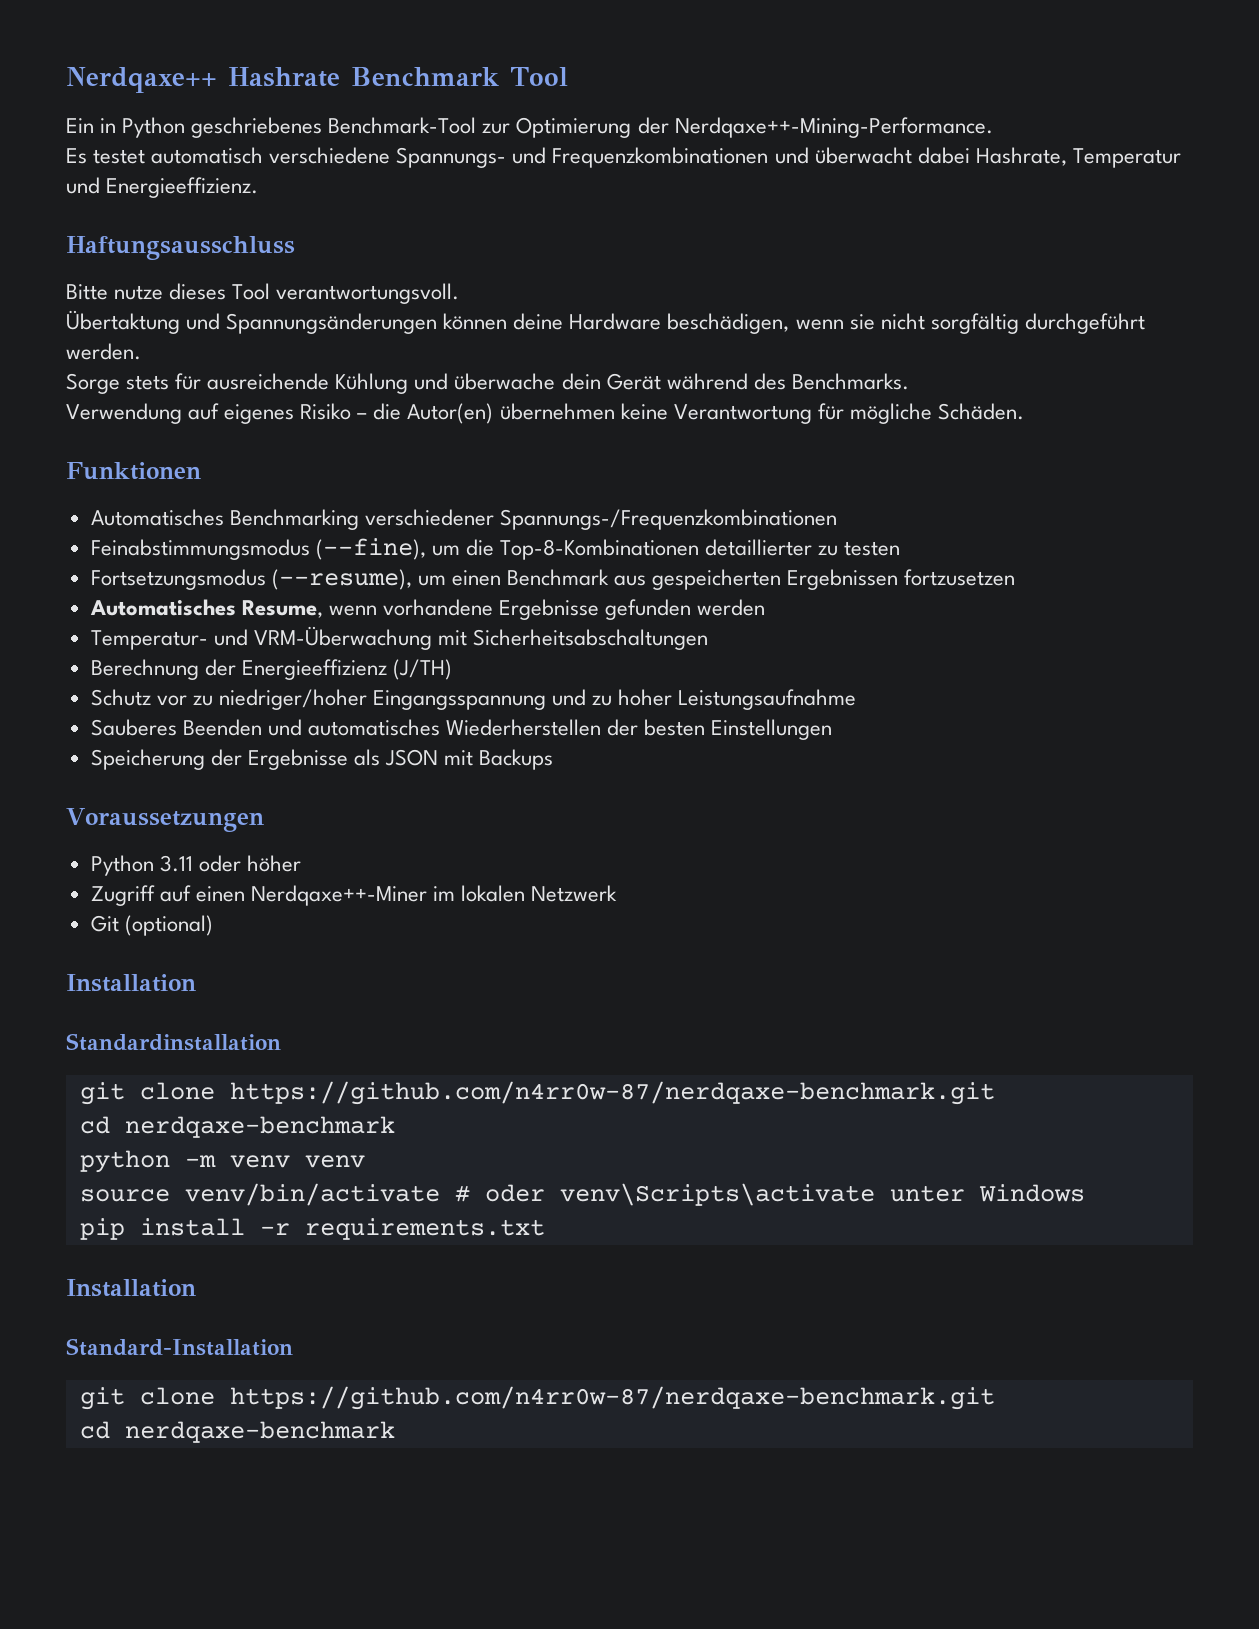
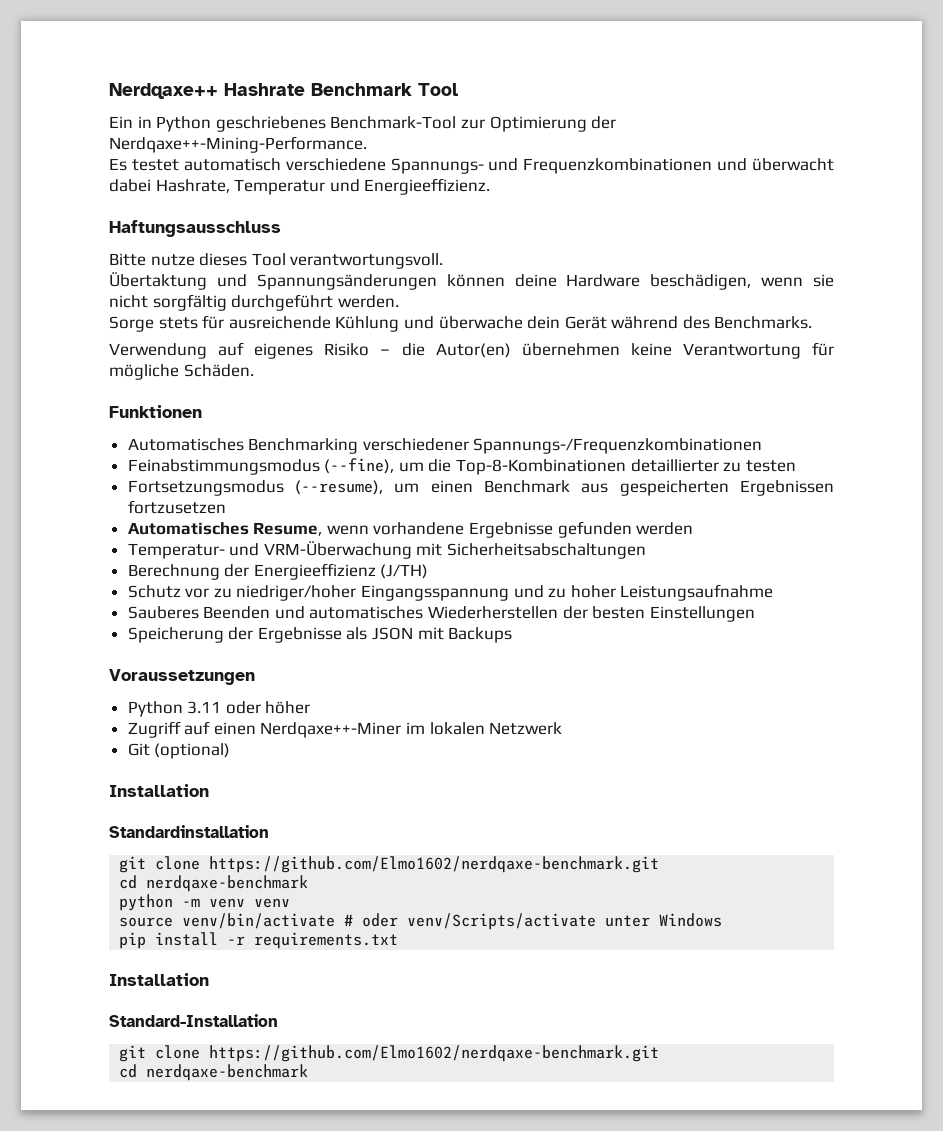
[229,1081,995,1105] https://github.com/n4rr0w-87/nerdqaxe-benchmark.git -> [209,856,660,873] https://github.com/Elmo1602/nerdqaxe-benchmark.git
[559,1183,875,1206] venv\Scripts\activate -> [407,913,597,930] venv/Scripts/activate
[229,1386,995,1410] https://github.com/n4rr0w-87/nerdqaxe-benchmark.git -> [209,1045,660,1062] https://github.com/Elmo1602/nerdqaxe-benchmark.git

